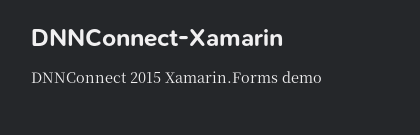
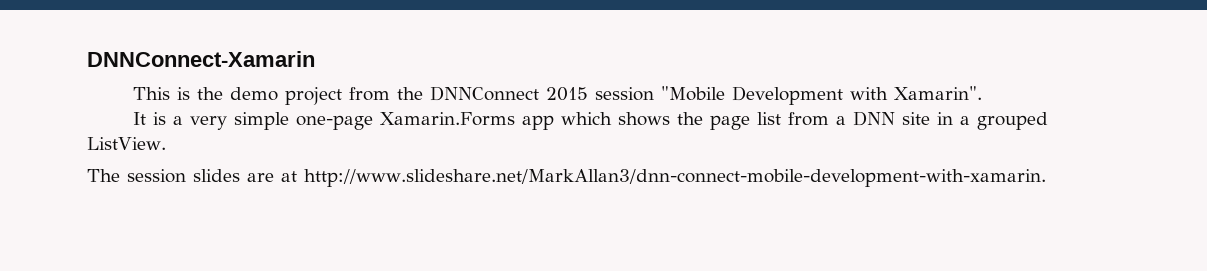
[31,71,322,83] DNNConnect 2015 Xamarin.Forms demo -> [133,86,983,105] [133,111,1049,130] [87,137,166,150] [87,169,1046,187] This is the demo project from the DNNConnect 2015 session "Mobile Development with Xamarin". // It is a very simple one-page Xamarin.Forms app which shows the page list from a DNN site in a grouped ListView. // The session slides are at http://www.slideshare.net/MarkAllan3/dnn-connect-mobile-development-with-xamarin.

